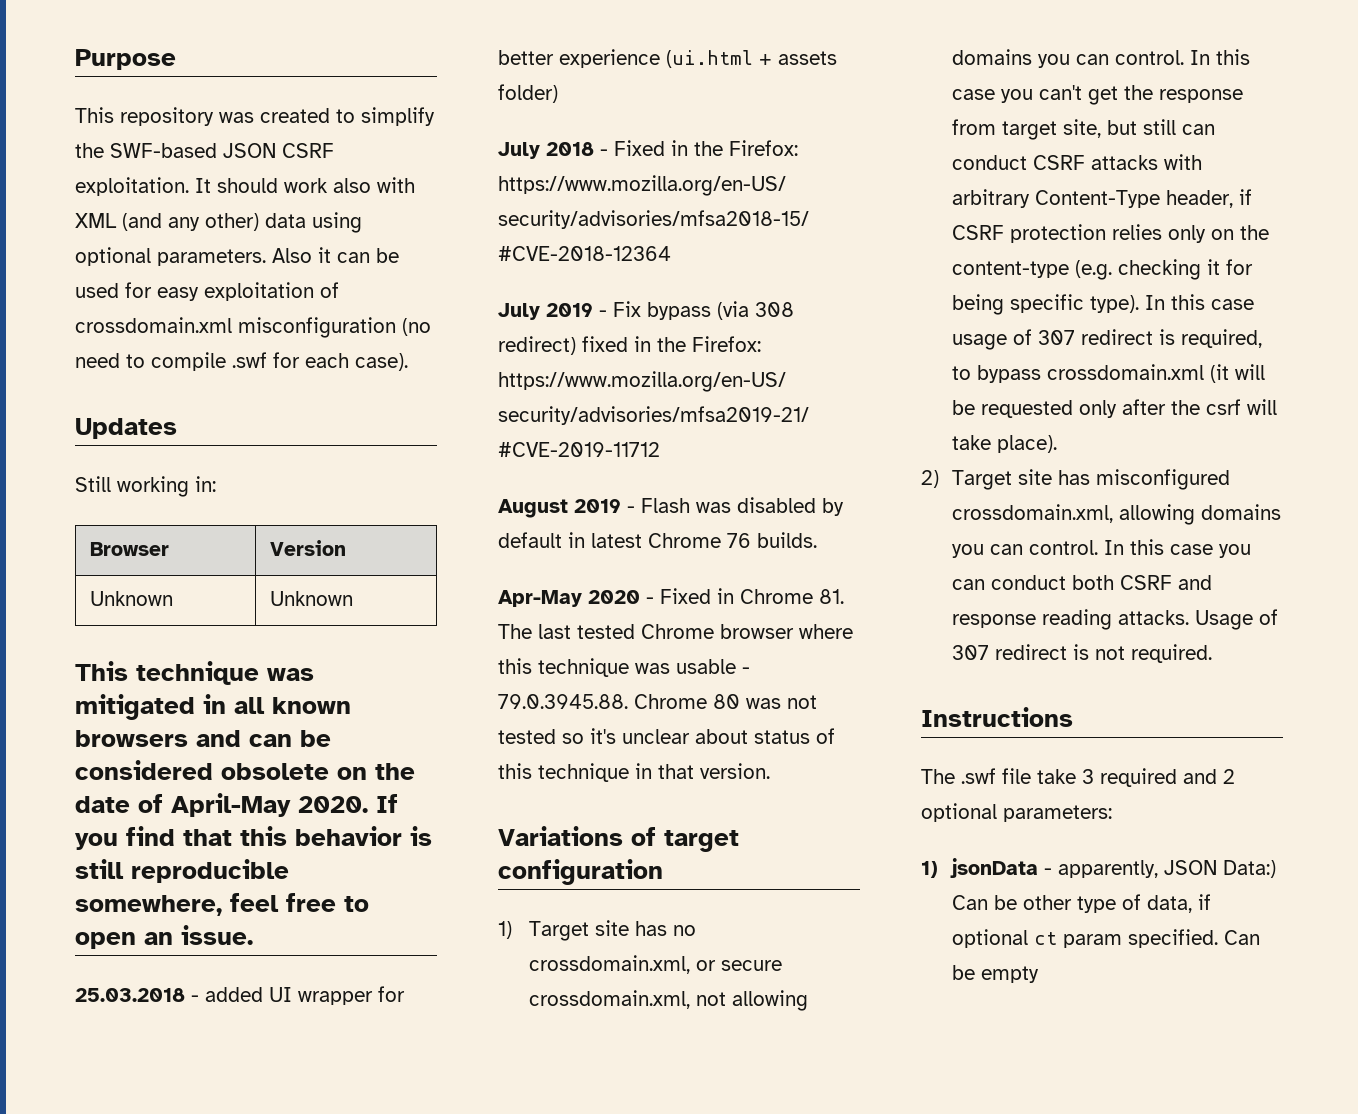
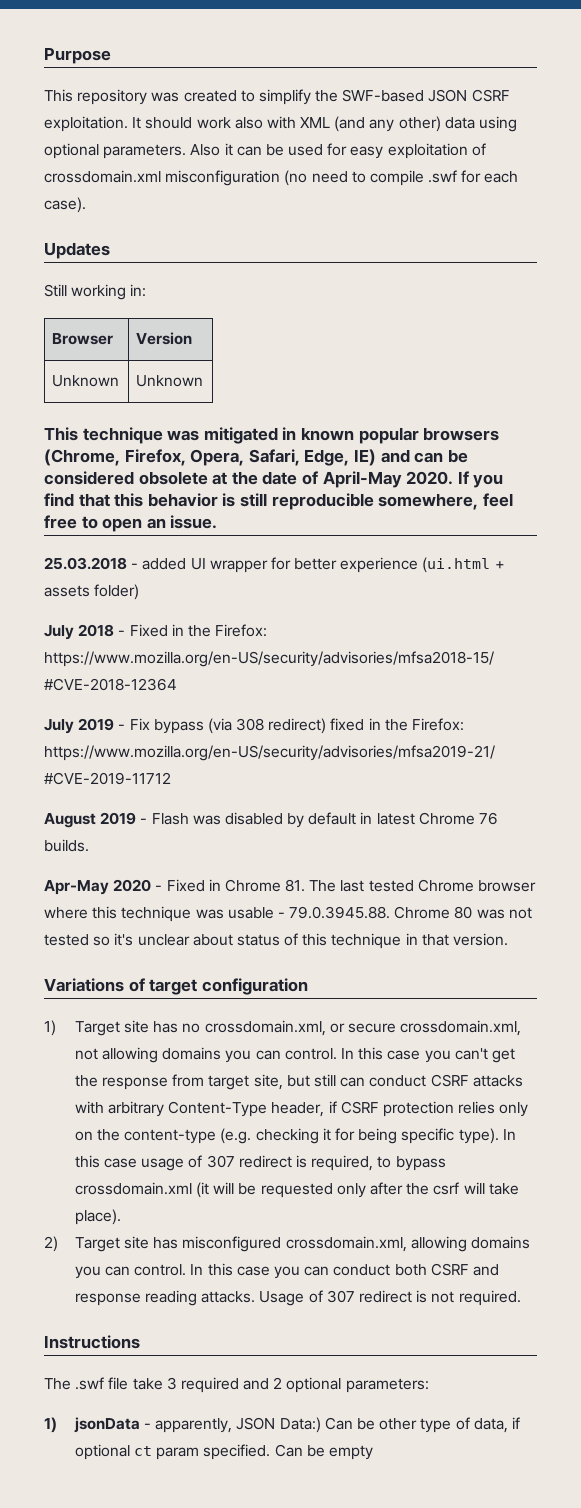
[234,697,351,714] [75,730,188,747] all known browsers -> [300,427,500,444] [44,449,376,466] known popular browsers (Chrome, Firefox, Opera, Safari, Edge, IE)
[337,767,367,780] on -> [212,472,228,485] at

